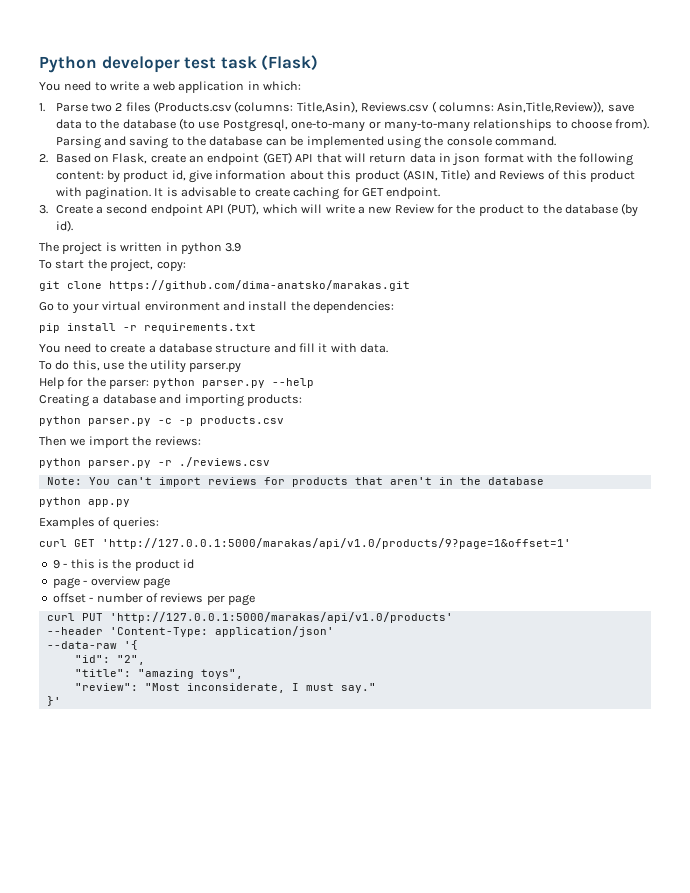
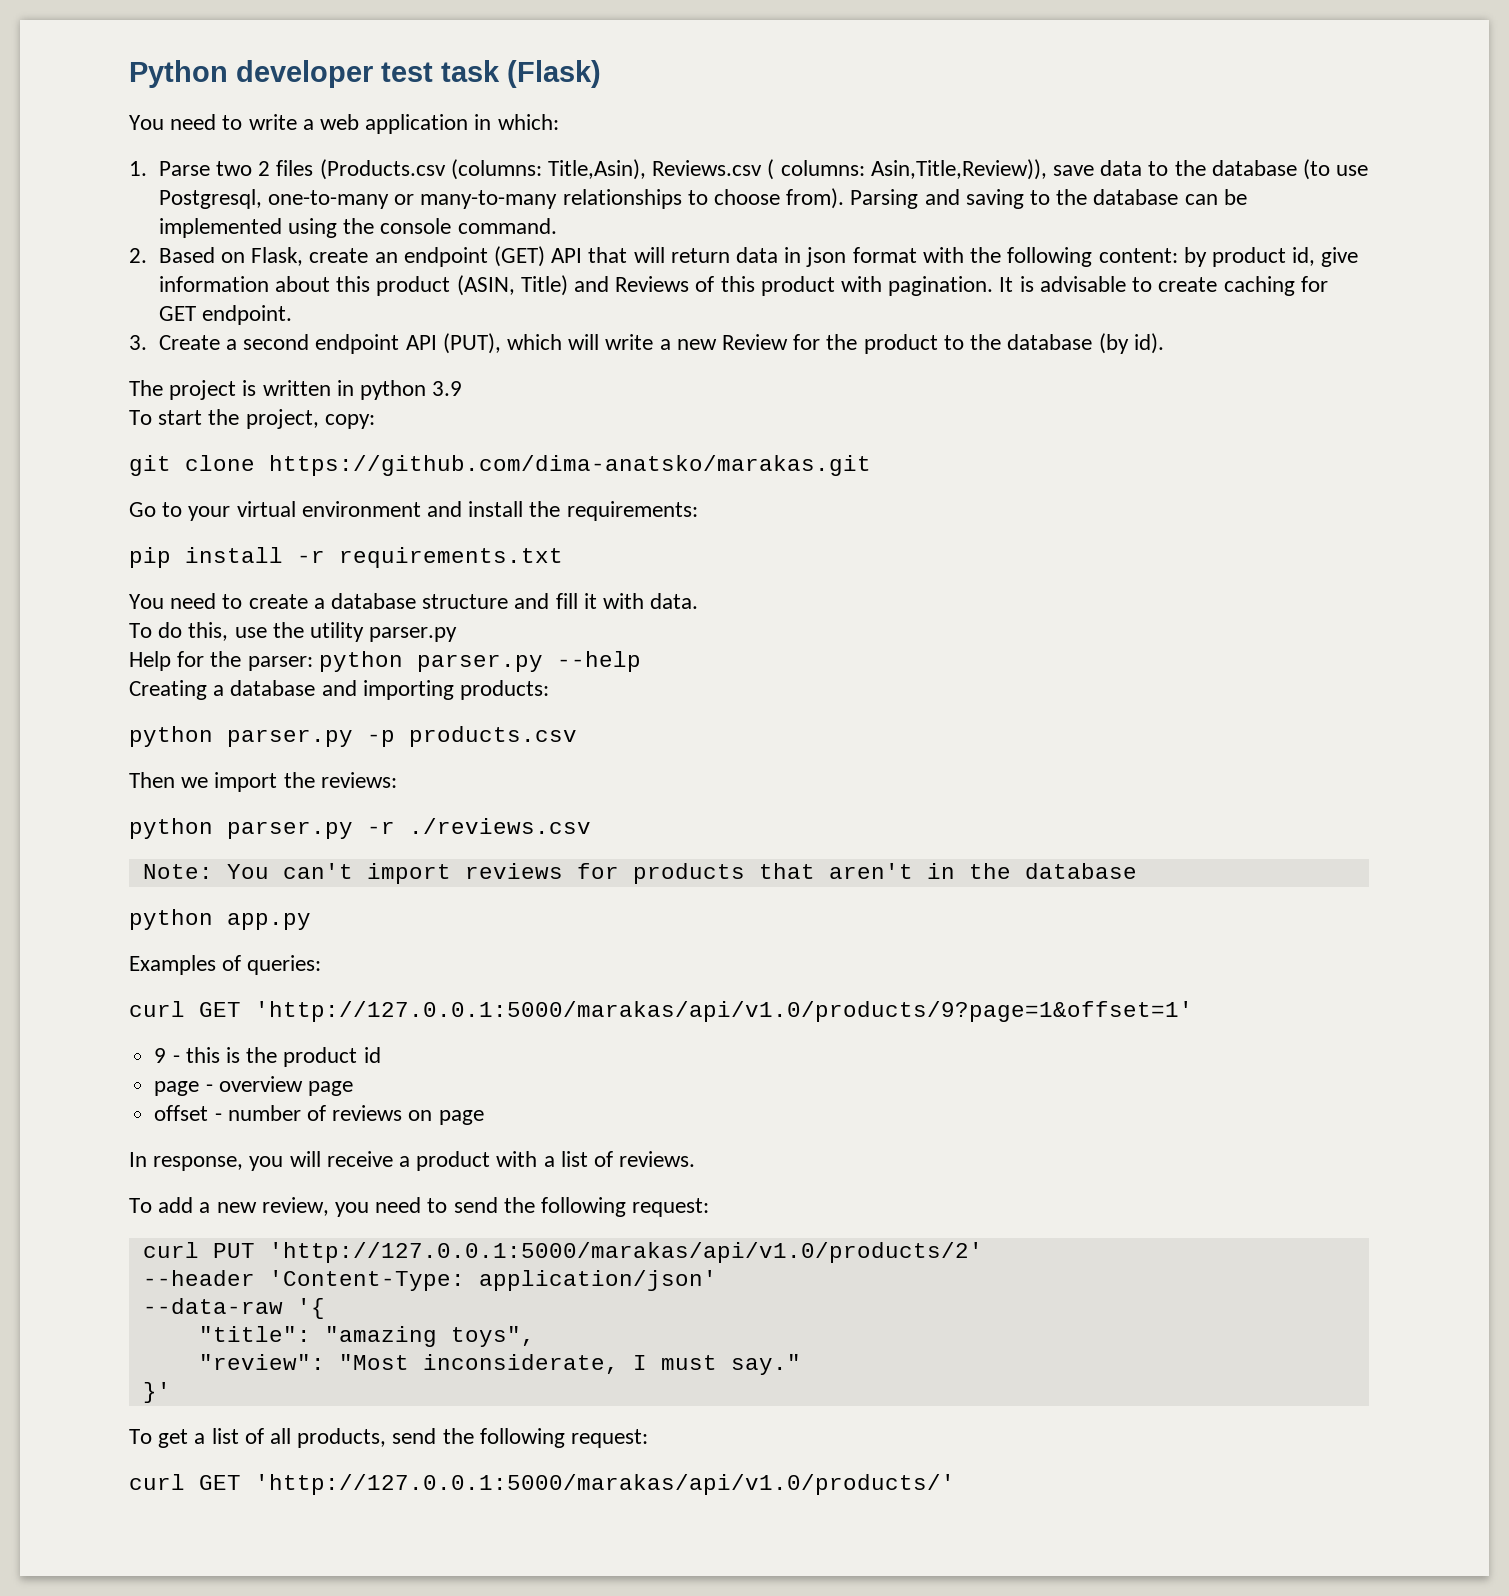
[313,301,394,313] dependencies: -> [566,501,698,521] requirements:
[158,418,172,424] -c -> (353, 738) none
[206,594,255,606] per page -> [408,1110,484,1125] [129,1151,696,1171] [129,1197,710,1217] on page // In response, you will receive a product with a list of reviews. // To add a new review, you need to send the following request:
[109,612,453,623] 'http://127.0.0.1:5000/marakas/api/v1.0/products' -> [268,1242,983,1263] 'http://127.0.0.1:5000/marakas/api/v1.0/products/2'
[74,655,145,665] // "id": "2", -> (325, 1308) none
(61, 701) none -> [129,1428,649,1448] [129,1474,955,1495] // To get a list of all products, send the following request: // curl GET 'http://127.0.0.1:5000/marakas/api/v1.0/products/'

